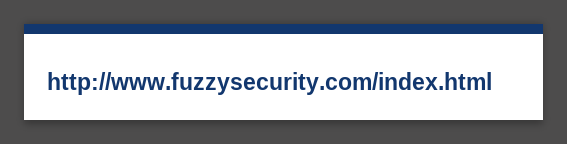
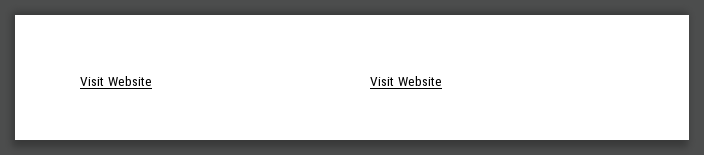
[47,72,492,95] http://www.fuzzysecurity.com/index.html -> [80,76,152,86] [370,76,442,86] Visit Website // Visit Website

